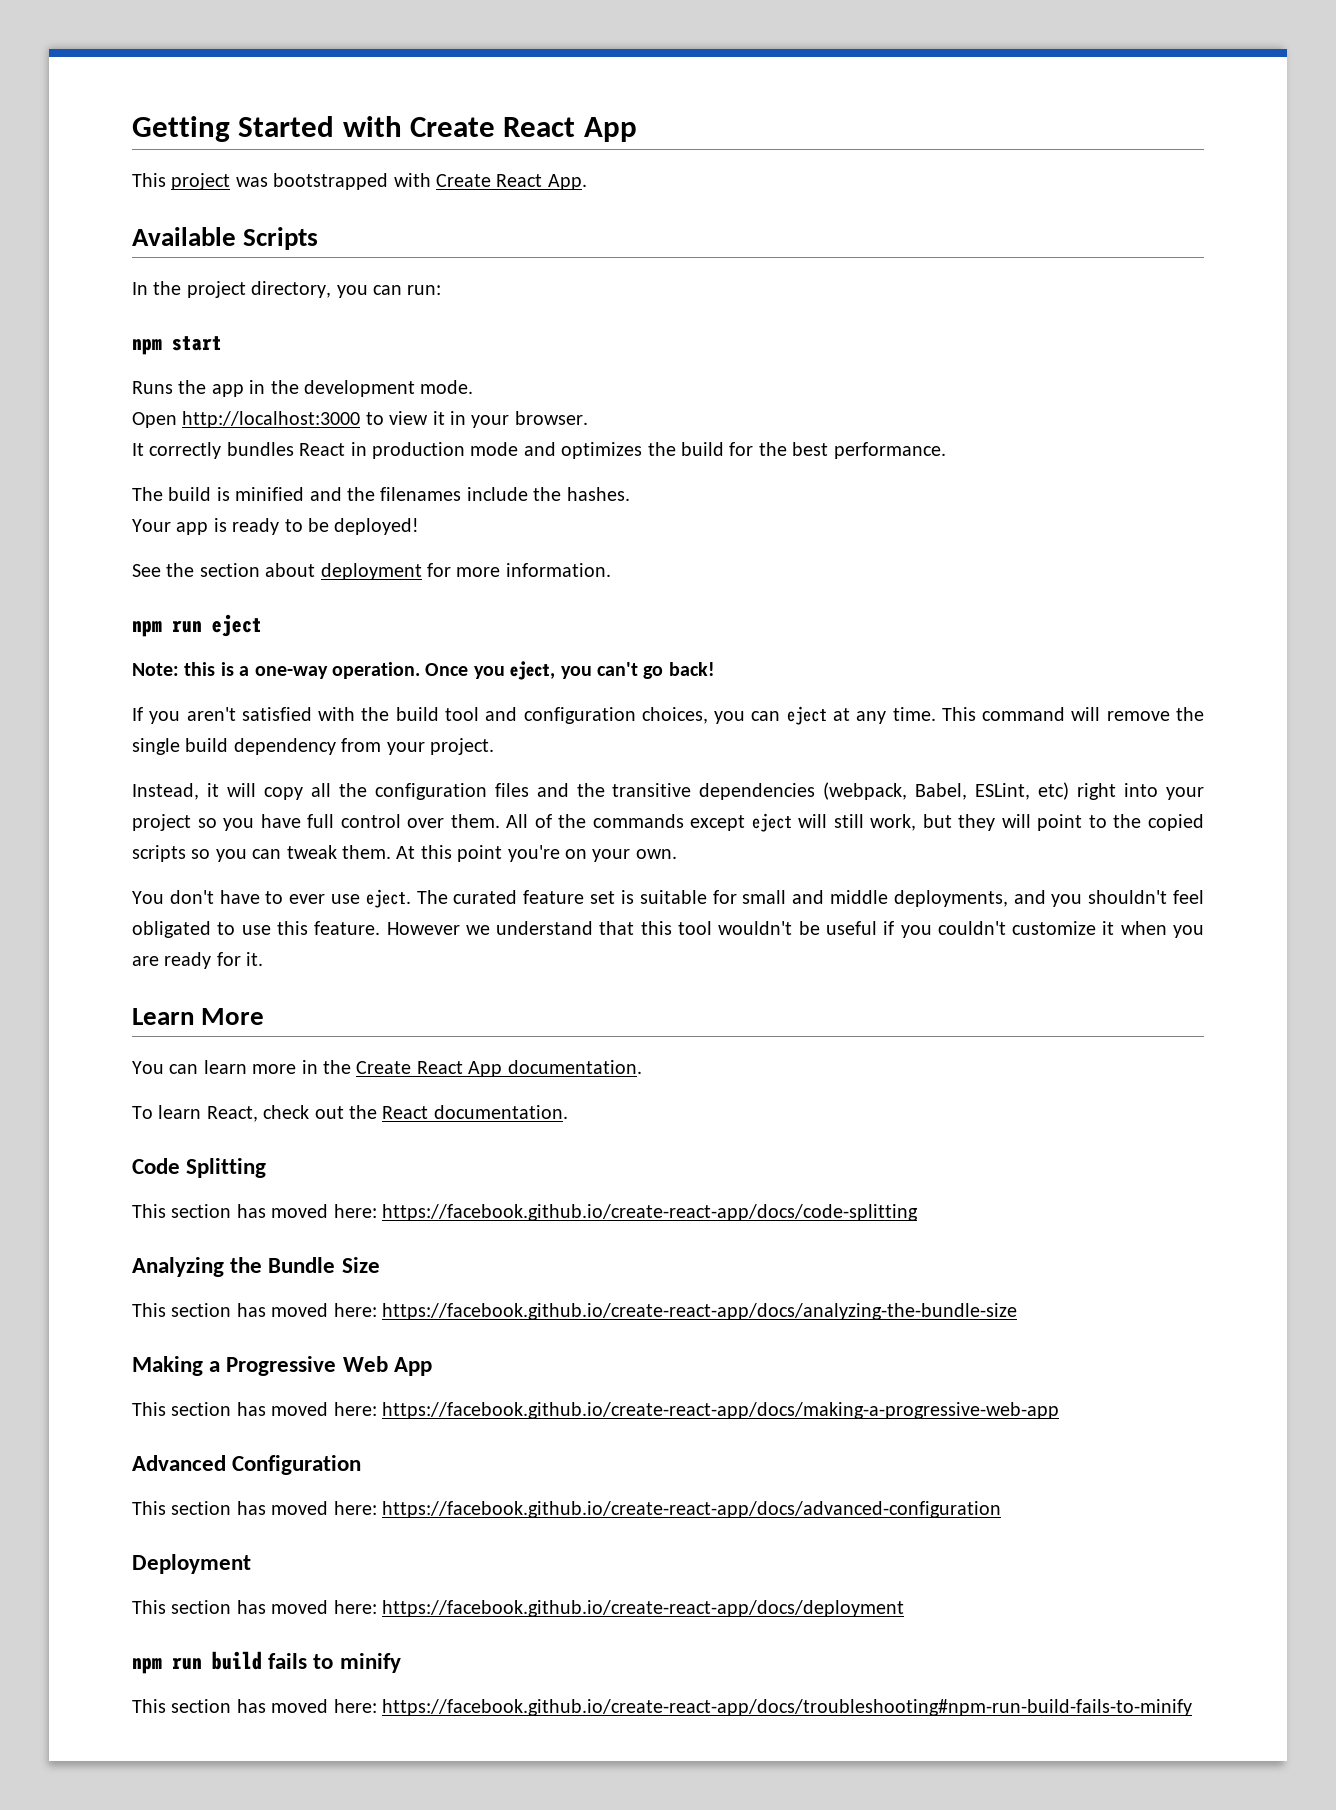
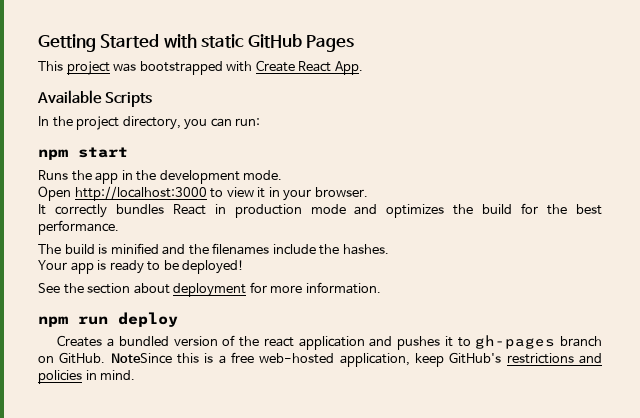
[410,117,637,142] Create React App -> [201,34,355,52] static GitHub Pages
[212,614,262,637] [132,661,715,680] [132,706,1205,725] [132,738,494,755] [132,782,1204,800] [132,813,1204,832] [132,845,677,862] [132,889,1205,908] [132,921,1204,938] [132,952,264,969] [132,1008,265,1025] [132,1060,642,1077] [132,1105,568,1122] [132,1158,267,1178] [132,1204,918,1221] [132,1257,380,1277] [132,1303,1017,1320] [132,1356,432,1376] [132,1402,1059,1419] [132,1455,362,1475] [132,1501,1001,1518] [132,1554,251,1574] [132,1600,904,1617] [132,1651,401,1674] [132,1699,1192,1716] eject // Note: this is a one-way operation. Once you eject, you can't go back! // If you aren't satisfied with the build tool and configuration choices, you can eject at any time. This command will remove the single build dependency from your project. // Instead, it will copy all the configuration files and the transitive dependencies (webpack, Babel, ESLint, etc) right into your project so you have full control over them. All of the commands except eject will still work, but they will point to the copied scripts so you can tweak them. At this point you're on your own. // You don't have to ever use eject. The curated feature set is suitable for small and middle deployments, and you shouldn't feel obligated to use this feature. However we understand that this tool wouldn't be useful if you couldn't customize it when you are ready for it. // Learn More // You can learn more in the Create React App documentation. // To learn React, check out the React documentation. // Code Splitting // This section has moved here: https://facebook.github.io/create-react-app/docs/code-splitting // Analyzing the Bundle Size // This section has moved here: https://facebook.github.io/create-react-app/docs/analyzing-the-bundle-size // Making a Progressive Web App // This section has moved here: https://facebook.github.io/create-react-app/docs/making-a-progressive-web-app // Advanced Configuration // This section has moved here: https://facebook.github.io/create-react-app/docs/advanced-configuration // Deployment // This section has moved here: https://facebook.github.io/create-react-app/docs/deployment // npm run build fails to minify // This section has moved here: https://facebook.github.io/create-react-app/docs/troubleshooting#npm-run-build-fails-to-minify -> [118,312,178,327] [57,335,602,350] [38,352,602,367] [38,370,136,384] deploy // Creates a bundled version of the react application and pushes it to gh-pages branch on GitHub. NoteSince this is a free web-hosted application, keep GitHub's restrictions and policies in mind.

